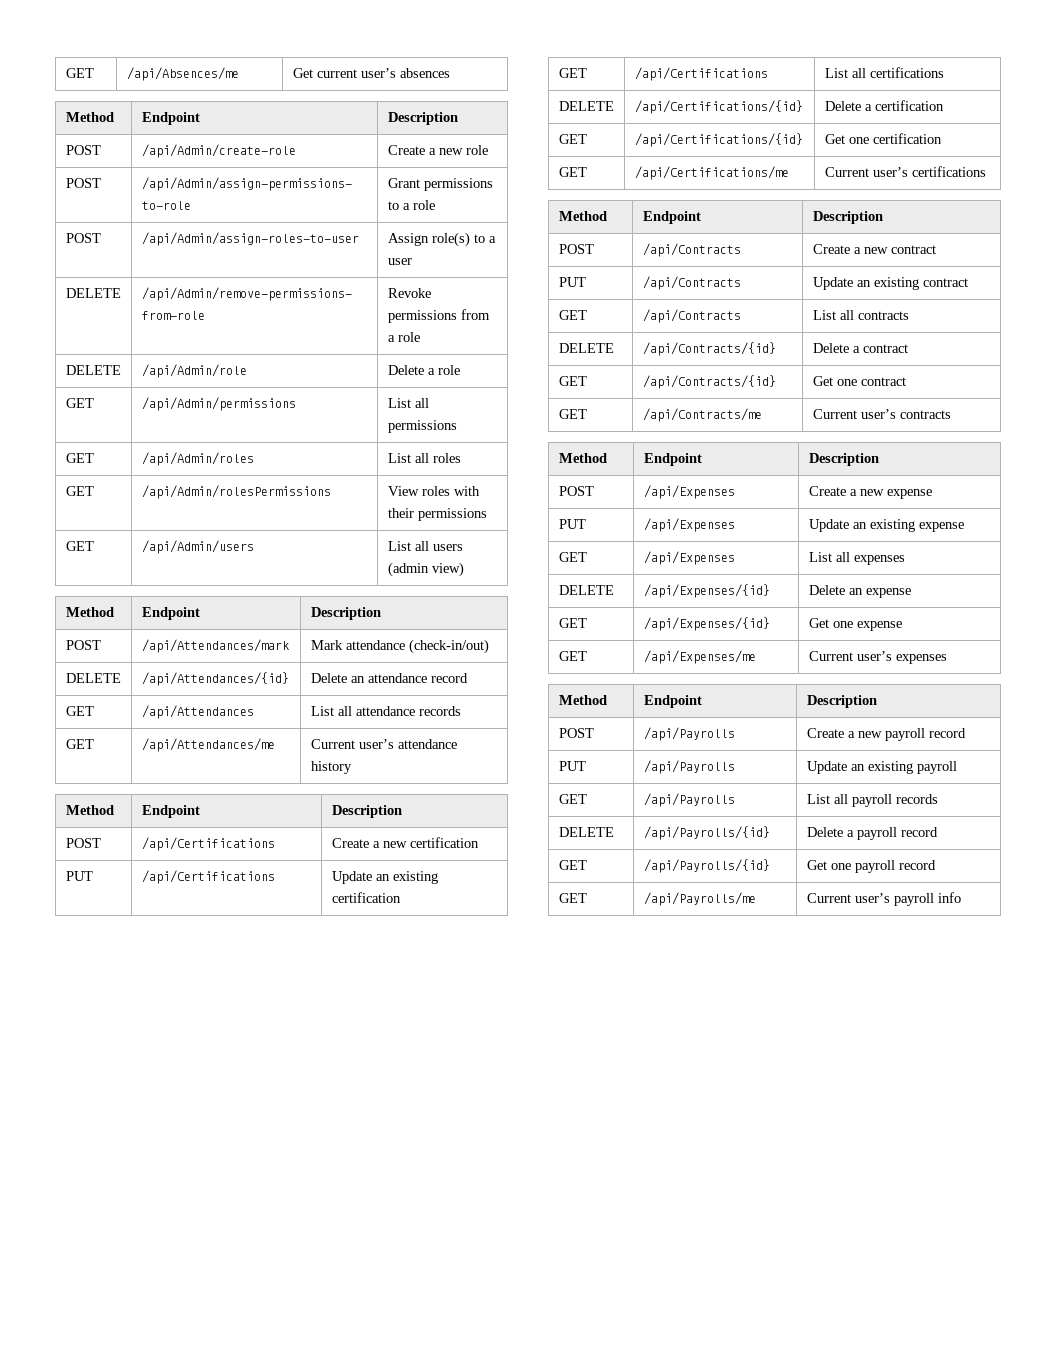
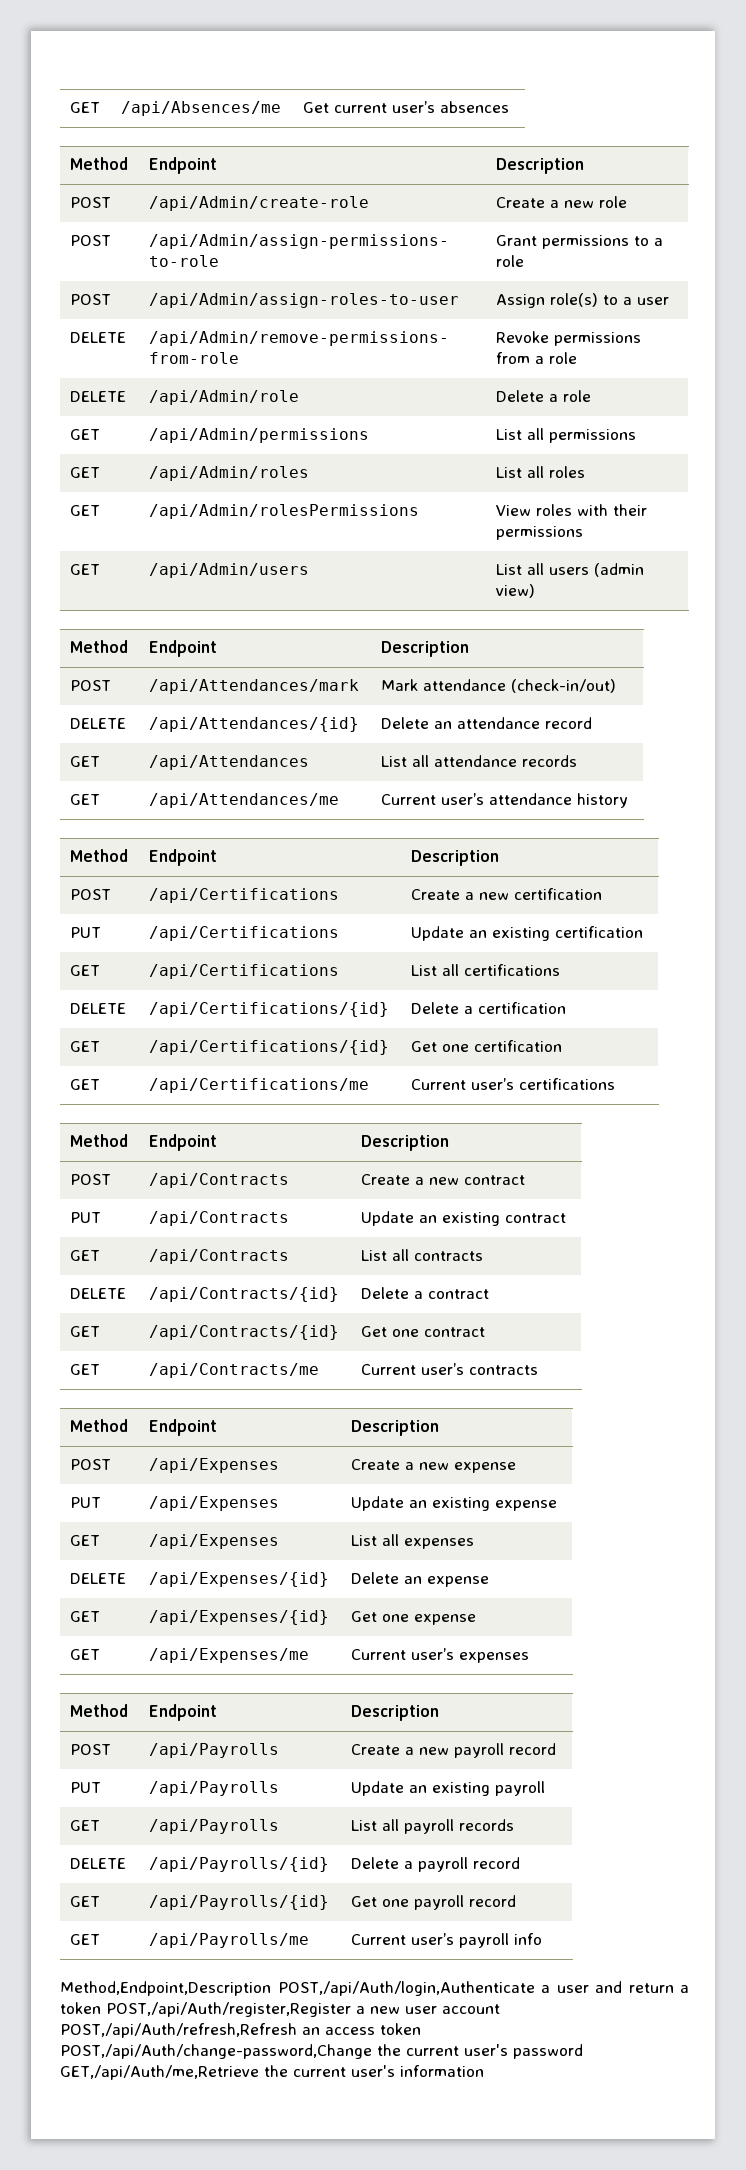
(961, 897) none -> [60,1981,689,1996] [60,2002,500,2017] [60,2023,421,2038] [60,2044,583,2059] [60,2065,484,2080] // Method,Endpoint,Description POST,/api/Auth/login,Authenticate a user and return a token POST,/api/Auth/register,Register a new user account POST,/api/Auth/refresh,Refresh an access token POST,/api/Auth/change-password,Change the current user's password GET,/api/Auth/me,Retrieve the current user's information

